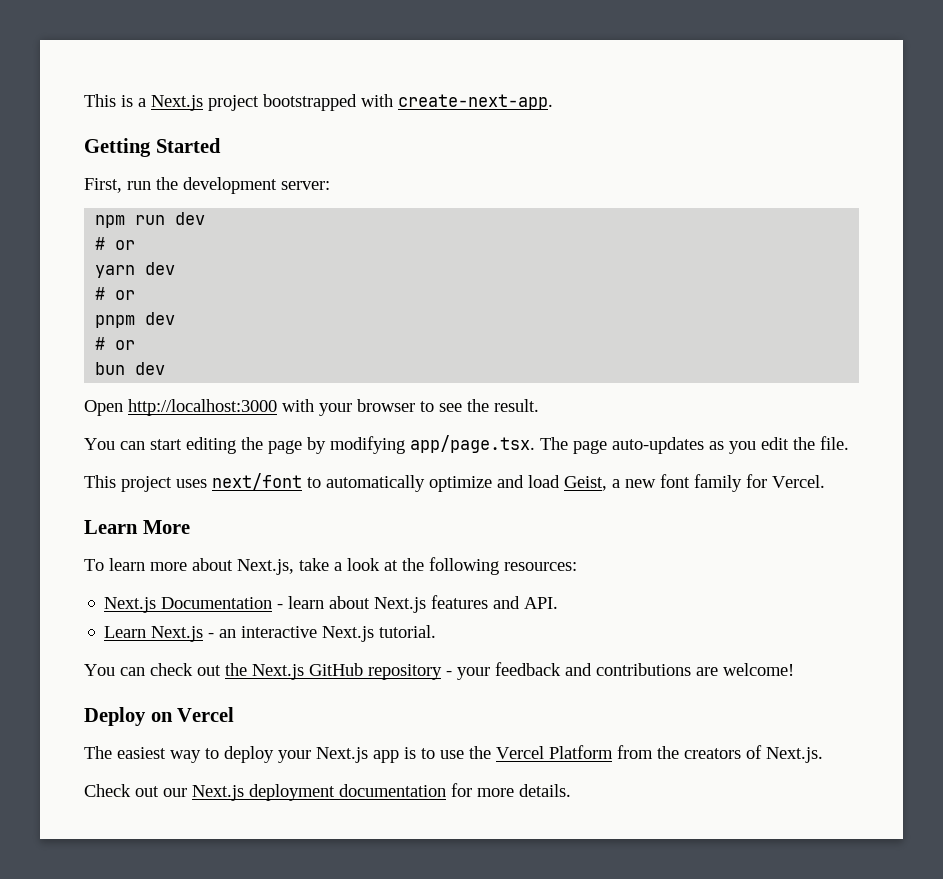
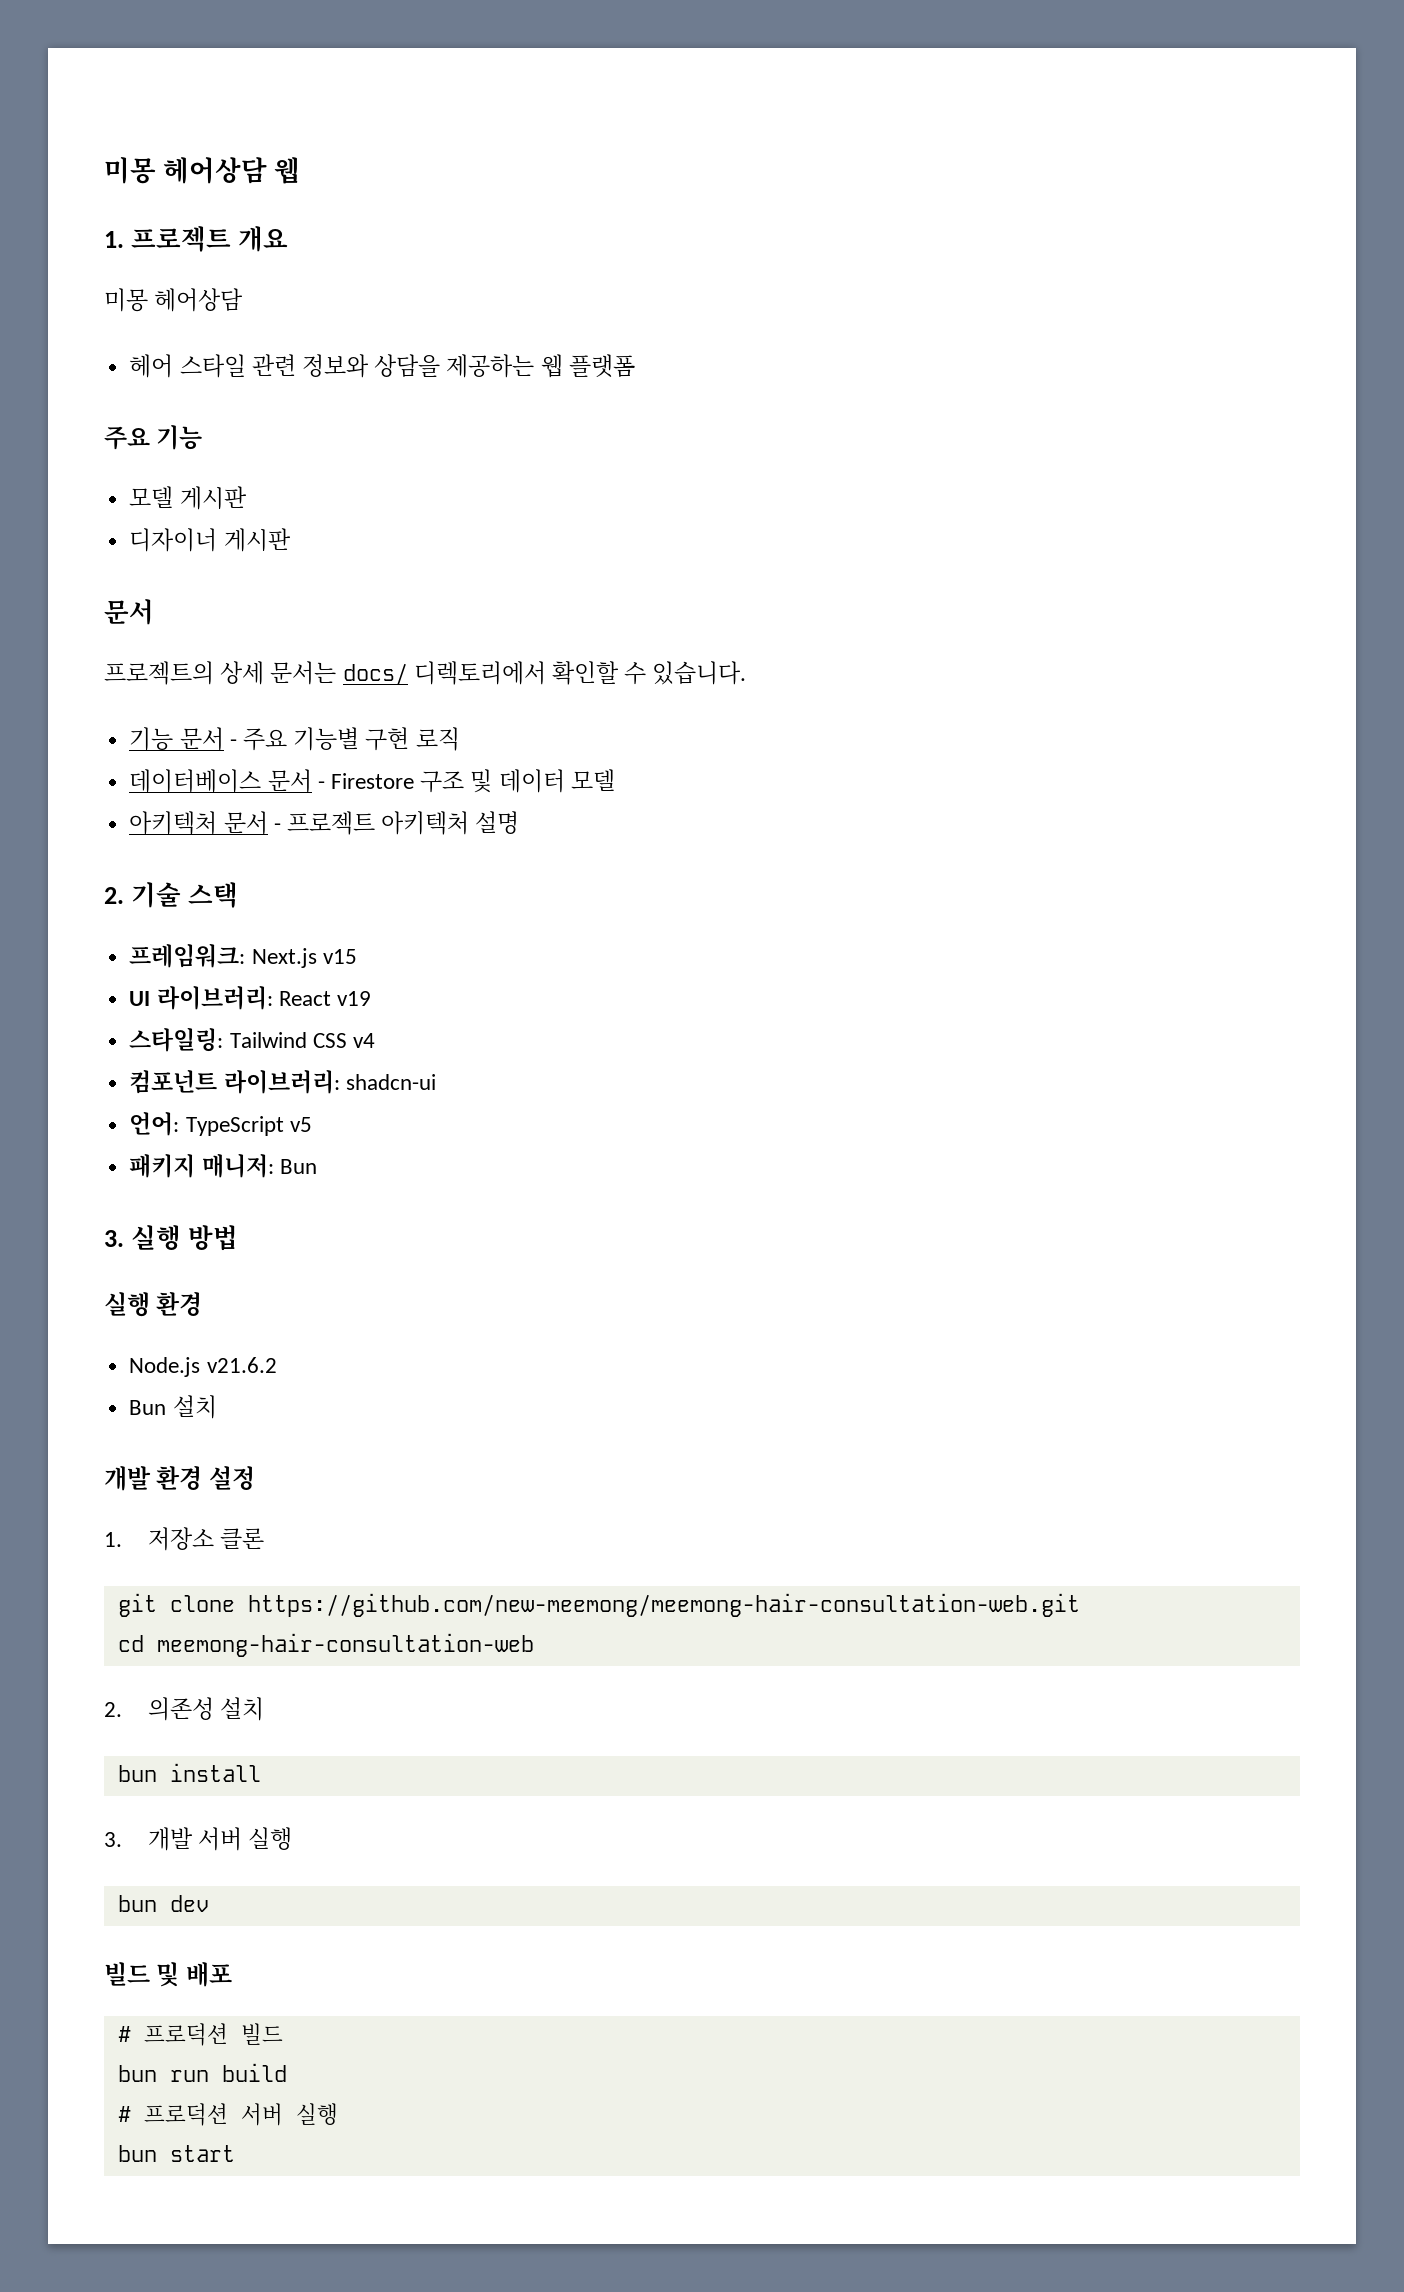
[84,94,553,111] [84,138,221,157] [84,177,330,194] [95,212,206,228] [95,237,136,250] [95,262,176,278] [95,287,136,300] [95,312,176,328] [95,337,136,350] [95,362,166,375] [84,399,539,416] [84,435,849,454] [84,473,825,492] [84,520,190,534] [84,557,577,575] [104,595,559,613] [104,625,437,642] [84,662,794,680] [84,707,235,726] [84,745,823,763] [84,783,571,801] This is a Next.js project bootstrapped with create-next-app. // Getting Started // First, run the development server: // npm run dev // # or // yarn dev // # or // pnpm dev // # or // bun dev // Open http://localhost:3000 with your browser to see the result. // You can start editing the page by modifying app/page.tsx. The page auto-updates as you edit the file. // This project uses next/font to automatically optimize and load Geist, a new font family for Vercel. // Learn More // To learn more about Next.js, take a look at the following resources: // Next.js Documentation - learn about Next.js features and API. // Learn Next.js - an interactive Next.js tutorial. // You can check out the Next.js GitHub repository - your feedback and contributions are welcome! // Deploy on Vercel // The easiest way to deploy your Next.js app is to use the Vercel Platform from the creators of Next.js. // Check out our Next.js deployment documentation for more details. -> [104,157,301,184] [104,226,288,252] [104,288,244,312] [129,354,635,378] [104,425,203,450] [129,486,247,510] [129,528,291,552] [104,599,154,625] [104,661,747,685] [129,727,460,751] [129,769,615,793] [129,811,520,835] [104,882,238,908] [129,944,357,968] [129,986,371,1010] [129,1027,375,1052] [129,1070,436,1094] [129,1112,312,1136] [129,1154,317,1178] [104,1225,238,1251] [104,1292,203,1317] [129,1357,277,1377] [129,1395,217,1419] [104,1466,255,1491] [104,1527,265,1551] [117,1593,1080,1617] [117,1633,534,1657] [104,1697,265,1721] [117,1763,261,1782] [104,1827,293,1851] [117,1895,209,1912] [104,1962,232,1987] [117,2023,283,2046] [117,2063,287,2082] [117,2103,338,2126] [117,2145,235,2162] 미몽 헤어상담 웹 // 1. 프로젝트 개요 // 미몽 헤어상담 // 헤어 스타일 관련 정보와 상담을 제공하는 웹 플랫폼 // 주요 기능 // 모델 게시판 // 디자이너 게시판 // 문서 // 프로젝트의 상세 문서는 docs/ 디렉토리에서 확인할 수 있습니다. // 기능 문서 - 주요 기능별 구현 로직 // 데이터베이스 문서 - Firestore 구조 및 데이터 모델 // 아키텍처 문서 - 프로젝트 아키텍처 설명 // 2. 기술 스택 // 프레임워크: Next.js v15 // UI 라이브러리: React v19 // 스타일링: Tailwind CSS v4 // 컴포넌트 라이브러리: shadcn-ui // 언어: TypeScript v5 // 패키지 매니저: Bun // 3. 실행 방법 // 실행 환경 // Node.js v21.6.2 // Bun 설치 // 개발 환경 설정 // 1. 저장소 클론 // git clone https://github.com/new-meemong/meemong-hair-consultation-web.git // cd meemong-hair-consultation-web // 2. 의존성 설치 // bun install // 3. 개발 서버 실행 // bun dev // 빌드 및 배포 // # 프로덕션 빌드 // bun run build // # 프로덕션 서버 실행 // bun start

